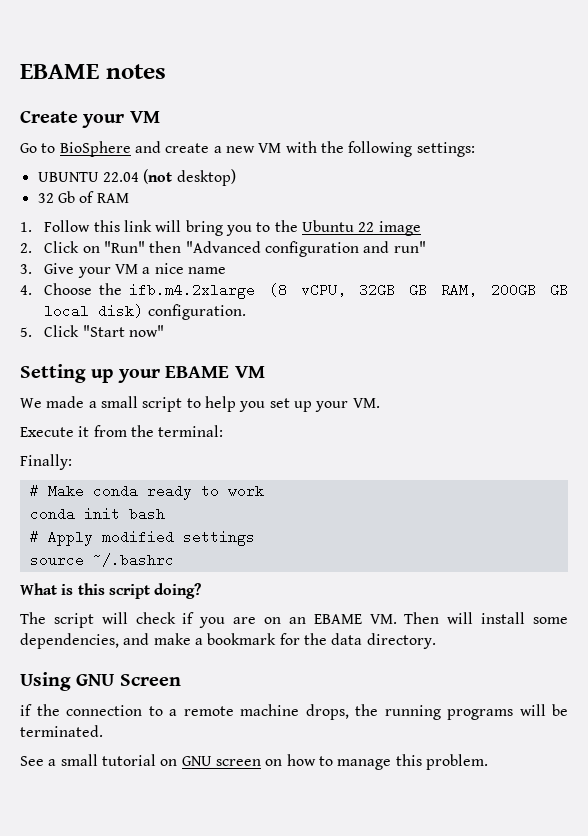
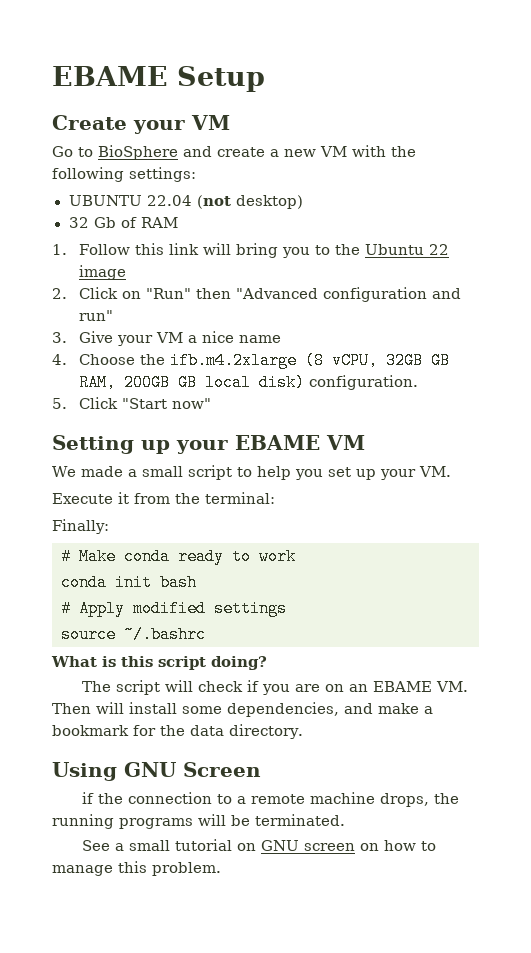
[20,64,166,79] EBAME notes -> [52,66,265,92] EBAME Setup

